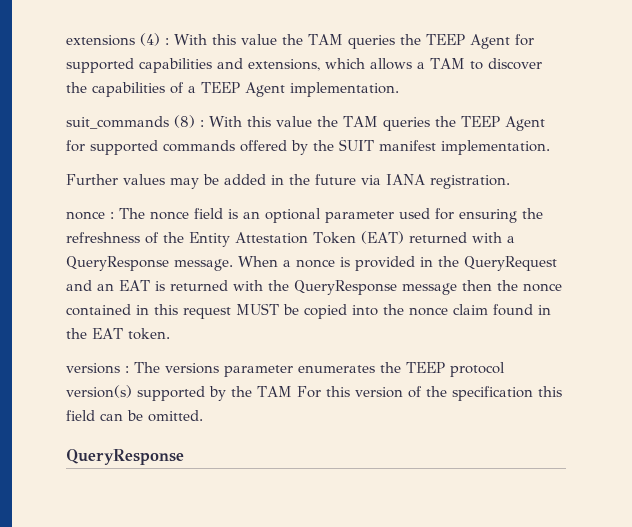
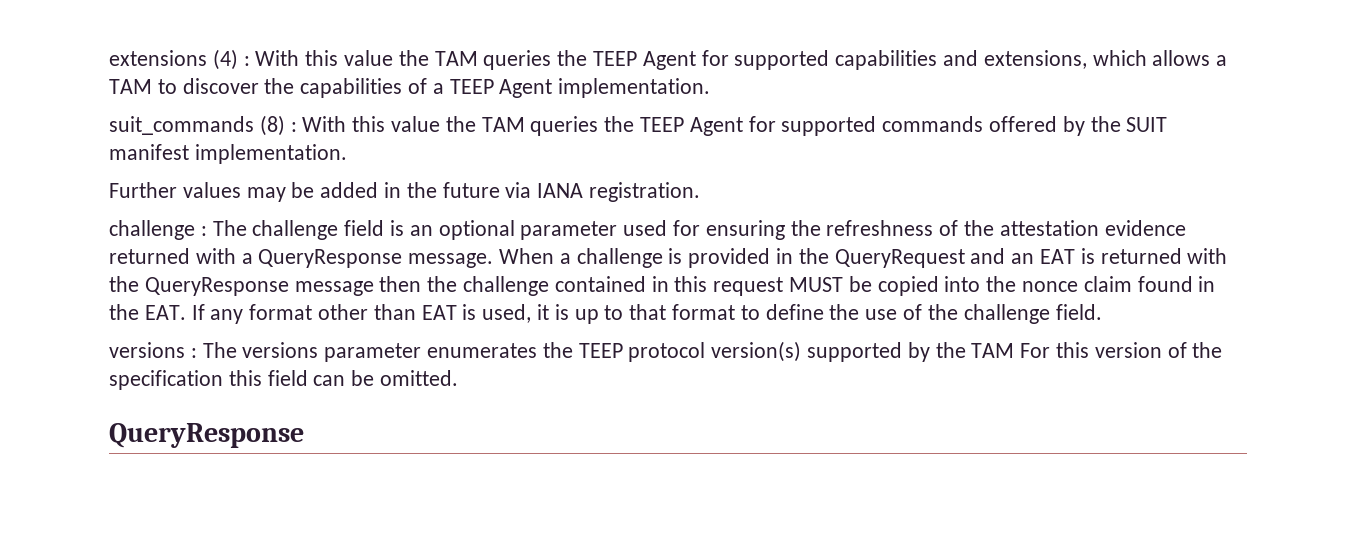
[66,208,189,220] nonce : The nonce -> [109,220,339,240] challenge : The challenge
[189,231,404,247] Entity Attestation Token (EAT) -> [999,220,1186,236] attestation evidence
[296,259,335,268] nonce -> [576,248,663,268] challenge
[522,283,562,292] nonce -> [463,276,550,296] challenge
[92,328,170,340] EAT token. -> [144,304,1102,324] EAT. If any format other than EAT is used, it is up to that format to define the use of the challenge field.

